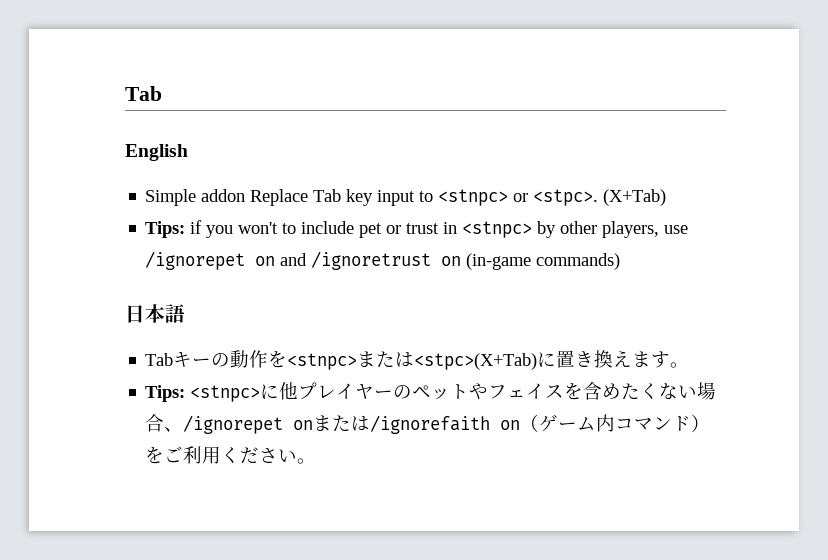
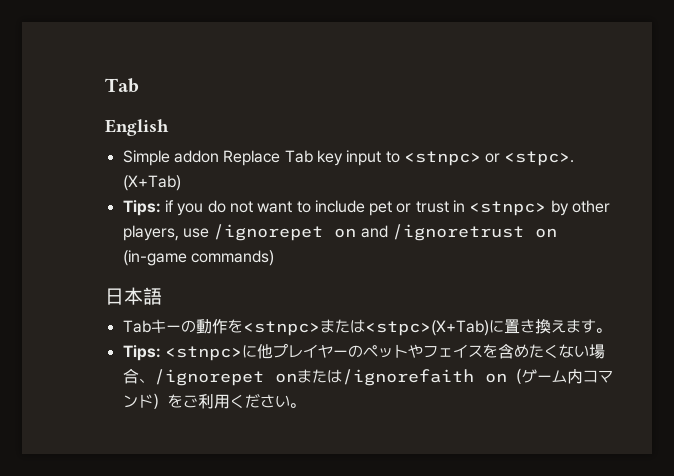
[238,222,279,234] won't -> [207,200,293,213] do not want

